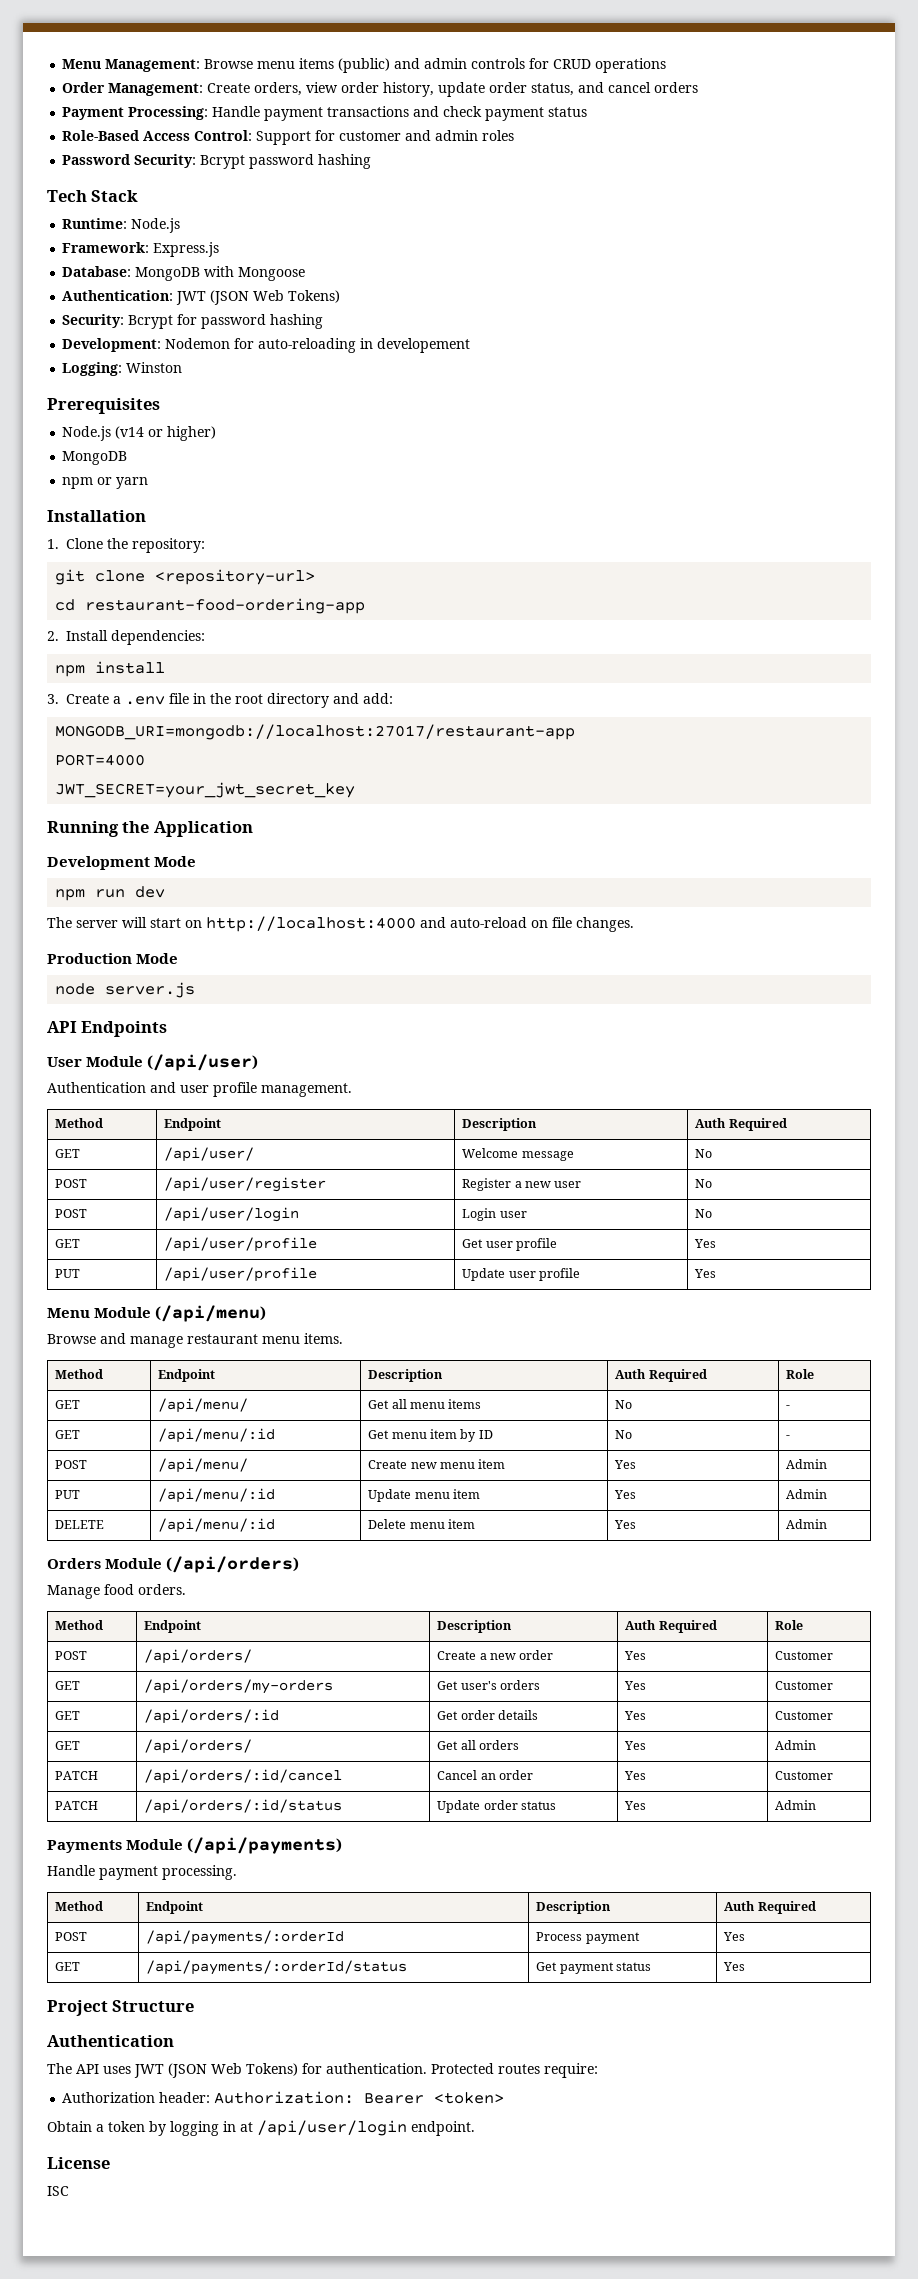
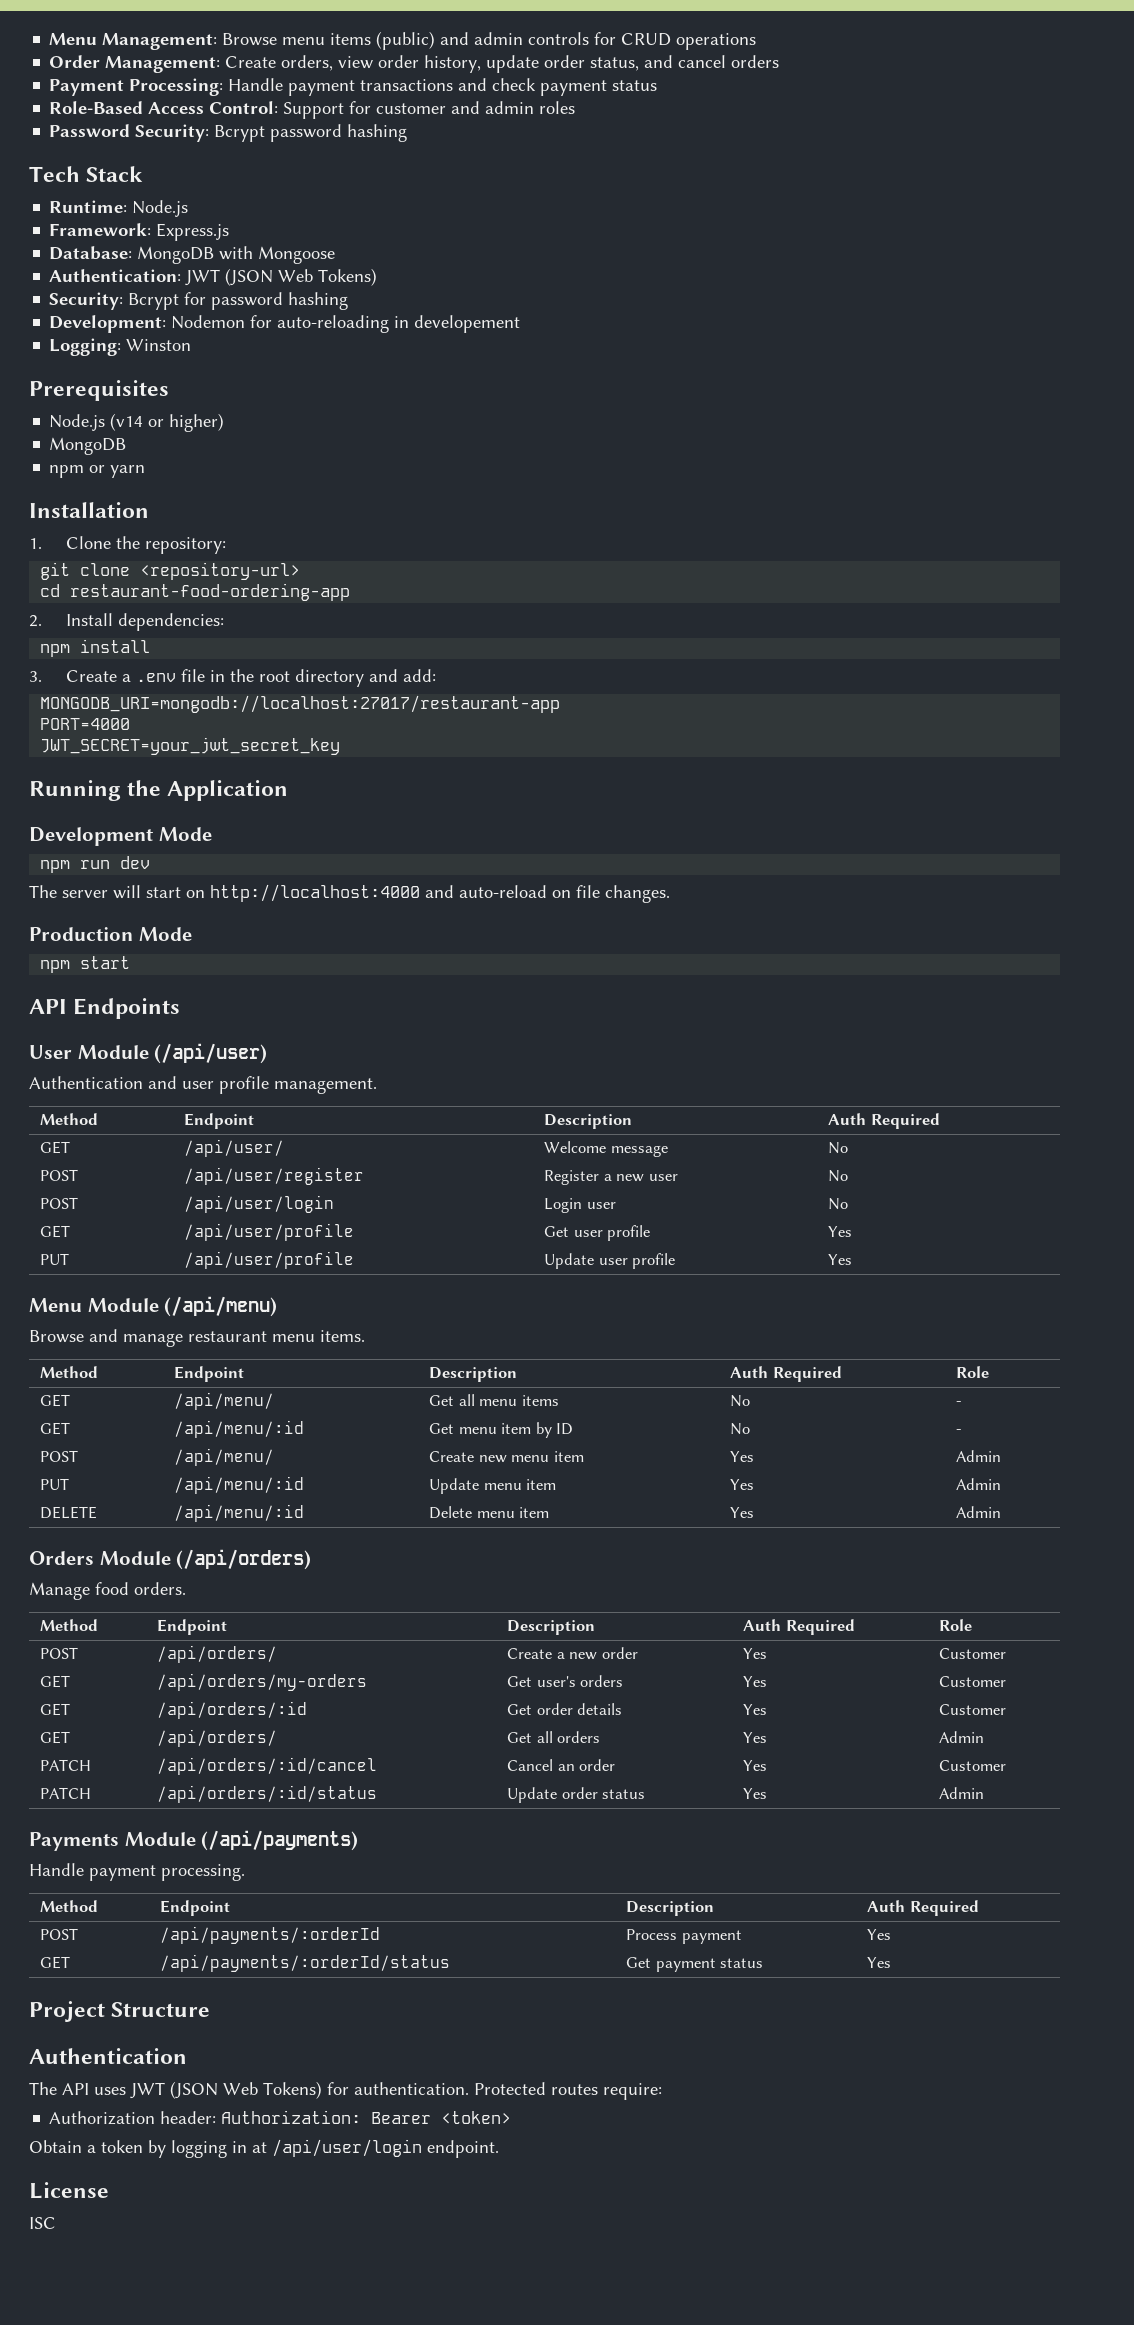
[55,982,196,998] node server.js -> [40,956,131,973] npm start

